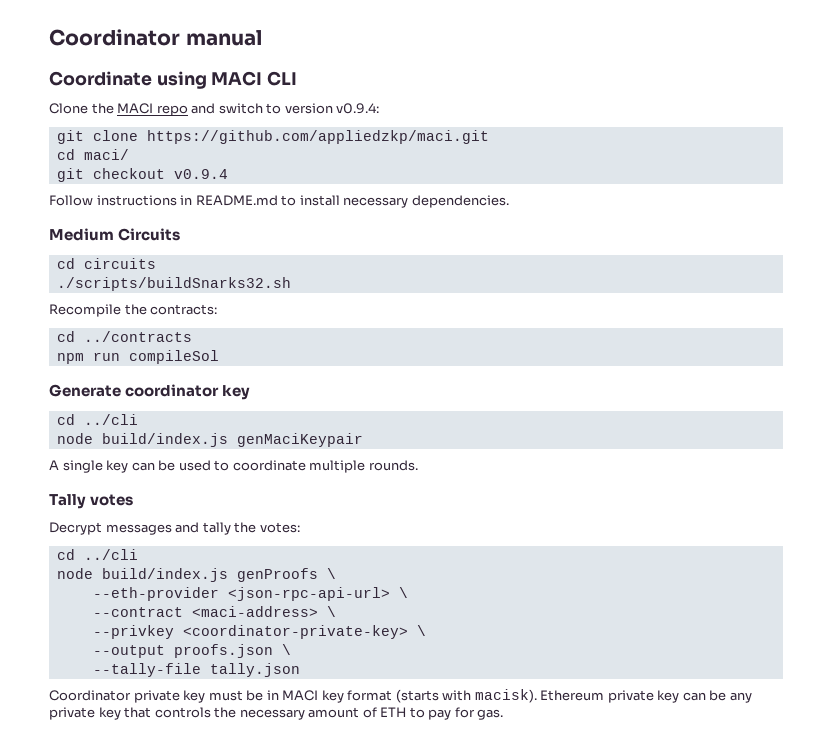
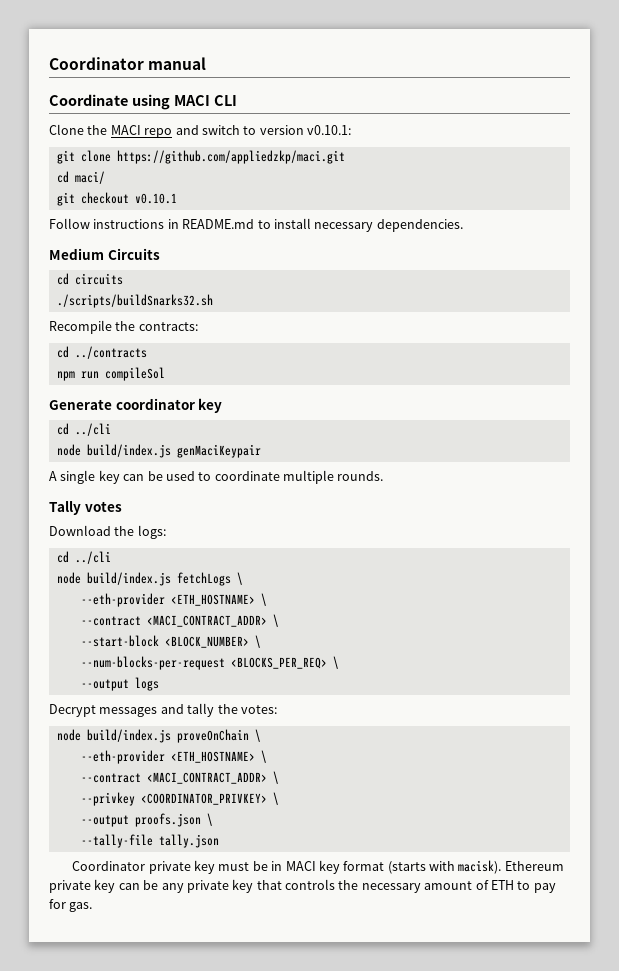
[336,103,380,114] v0.9.4: -> [307,125,351,135] v0.10.1:
[173,169,228,179] v0.9.4 -> [134,193,177,204] v0.10.1
(134, 500) none -> [49,525,166,539] [56,551,111,564] [56,572,243,586] [80,593,267,607] [80,614,279,627] [80,635,261,648] [80,656,339,670] [80,677,159,691] // Download the logs: // cd ../cli // node build/index.js fetchLogs \ // --eth-provider <ETH_HOSTNAME> \ // --contract <MACI_CONTRACT_ADDR> \ // --start-block <BLOCK_NUMBER> \ // --num-blocks-per-request <BLOCKS_PER_REQ> \ // --output logs
[56,549,138,560] [56,568,336,582] [92,587,408,601] [92,606,318,617] // cd ../cli // node build/index.js genProofs \ // --eth-provider <json-rpc-api-url> \ // --contract <maci-address> -> [56,729,261,743] [80,750,267,764] [80,772,267,784] // node build/index.js proveOnChain \ // --eth-provider <ETH_HOSTNAME> \ // --contract <MACI_CONTRACT_ADDR>
[182,625,408,639] <coordinator-private-key> -> [140,793,267,805] <COORDINATOR_PRIVKEY>

